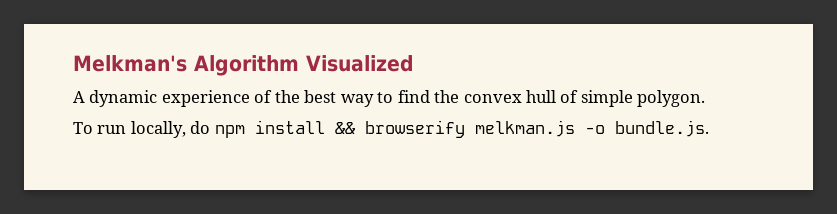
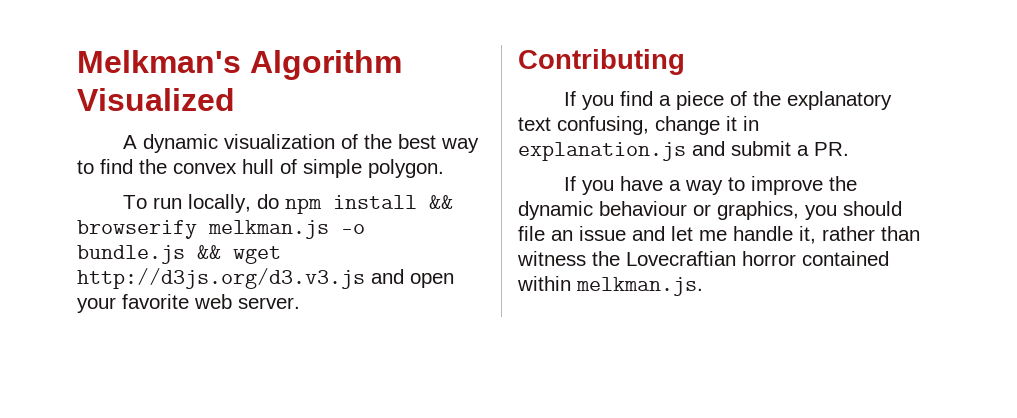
[161,90,250,107] experience -> [224,134,336,149] visualization
[614,120,709,137] bundle.js. -> [77,245,281,264] [77,268,454,289] [77,294,300,313] [518,49,685,75] [564,91,893,110] [518,116,759,135] [518,141,849,161] [564,176,858,195] [518,201,902,220] [518,226,920,244] [517,251,889,266] [517,276,703,296] bundle.js && wget http://d3js.org/d3.v3.js and open your favorite web server. // Contributing // If you find a piece of the explanatory text confusing, change it in explanation.js and submit a PR. // If you have a way to improve the dynamic behaviour or graphics, you should file an issue and let me handle it, rather than witness the Lovecraftian horror contained within melkman.js.

